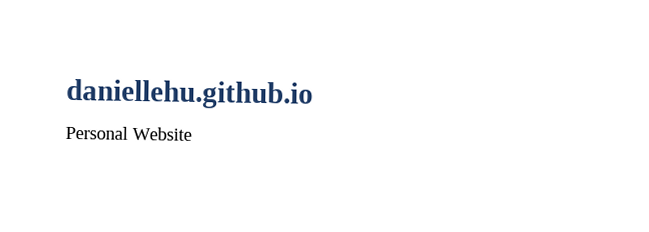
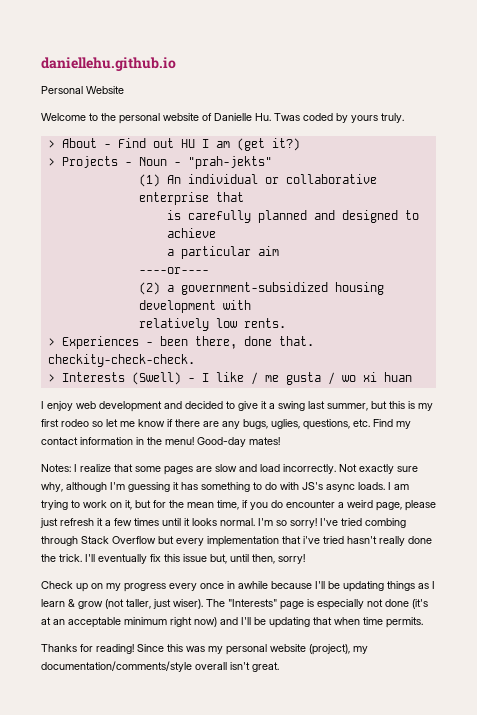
(192, 133) none -> [41,113,404,124] [47,138,300,151] [47,156,272,169] [138,174,377,187] [138,192,244,205] [166,210,419,223] [166,228,216,238] [166,246,279,259] [138,267,209,274] [138,282,384,295] [138,300,251,313] [138,318,286,331] [47,336,314,349] [47,354,195,367] [47,372,412,385] [41,401,433,412] [41,419,411,430] [41,437,280,447] [41,464,418,475] [41,482,409,492] [41,500,436,511] [40,518,406,528] [41,536,432,547] [41,554,305,564] [41,581,435,592] [41,599,428,610] [41,617,423,628] [41,644,368,655] [41,661,279,672] // Welcome to the personal website of Danielle Hu. Twas coded by yours truly. // > About - Find out HU I am (get it?) // > Projects - Noun - "prah-jekts" // (1) An individual or collaborative enterprise that // is carefully planned and designed to achieve // a particular aim // ----or---- // (2) a government-subsidized housing development with // relatively low rents. // > Experiences - been there, done that. checkity-check-check. // > Interests (Swell) - I like / me gusta / wo xi huan // I enjoy web development and decided to give it a swing last summer, but this is my first rodeo so let me know if there are any bugs, uglies, questions, etc. Find my contact information in the menu! Good-day mates! // Notes: I realize that some pages are slow and load incorrectly. Not exactly sure why, although I'm guessing it has something to do with JS's async loads. I am trying to work on it, but for the mean time, if you do encounter a weird page, please just refresh it a few times until it looks normal. I'm so sorry! I've tried combing through Stack Overflow but every implementation that i've tried hasn't really done the trick. I'll eventually fix this issue but, until then, sorry! // Check up on my progress every once in awhile because I'll be updating things as I learn & grow (not taller, just wiser). The "Interests" page is especially not done (it's at an acceptable minimum right now) and I'll be updating that when time permits. // Thanks for reading! Since this was my personal website (project), my documentation/comments/style overall isn't great.

